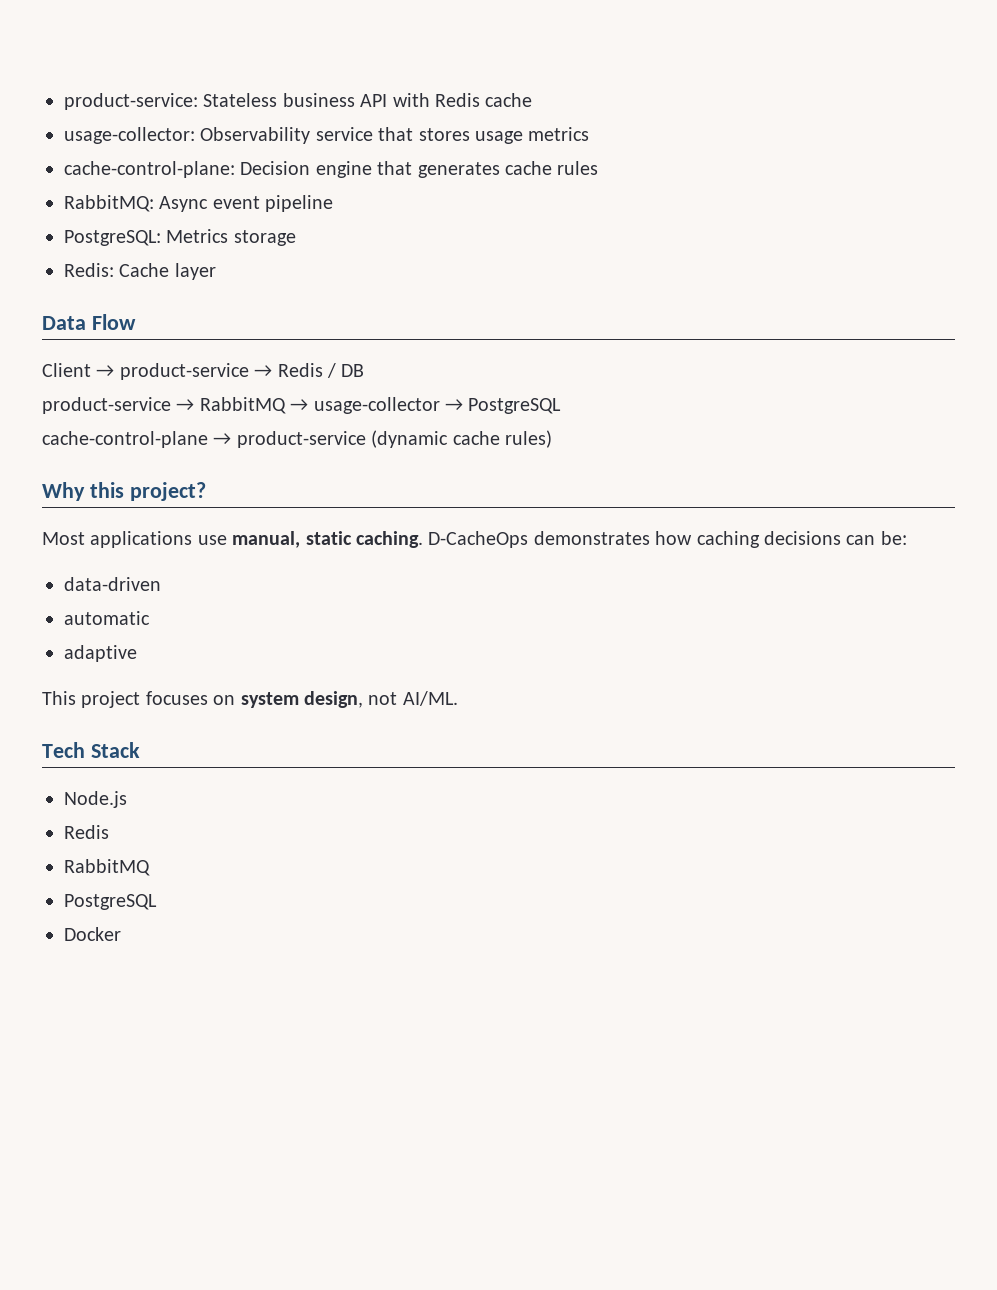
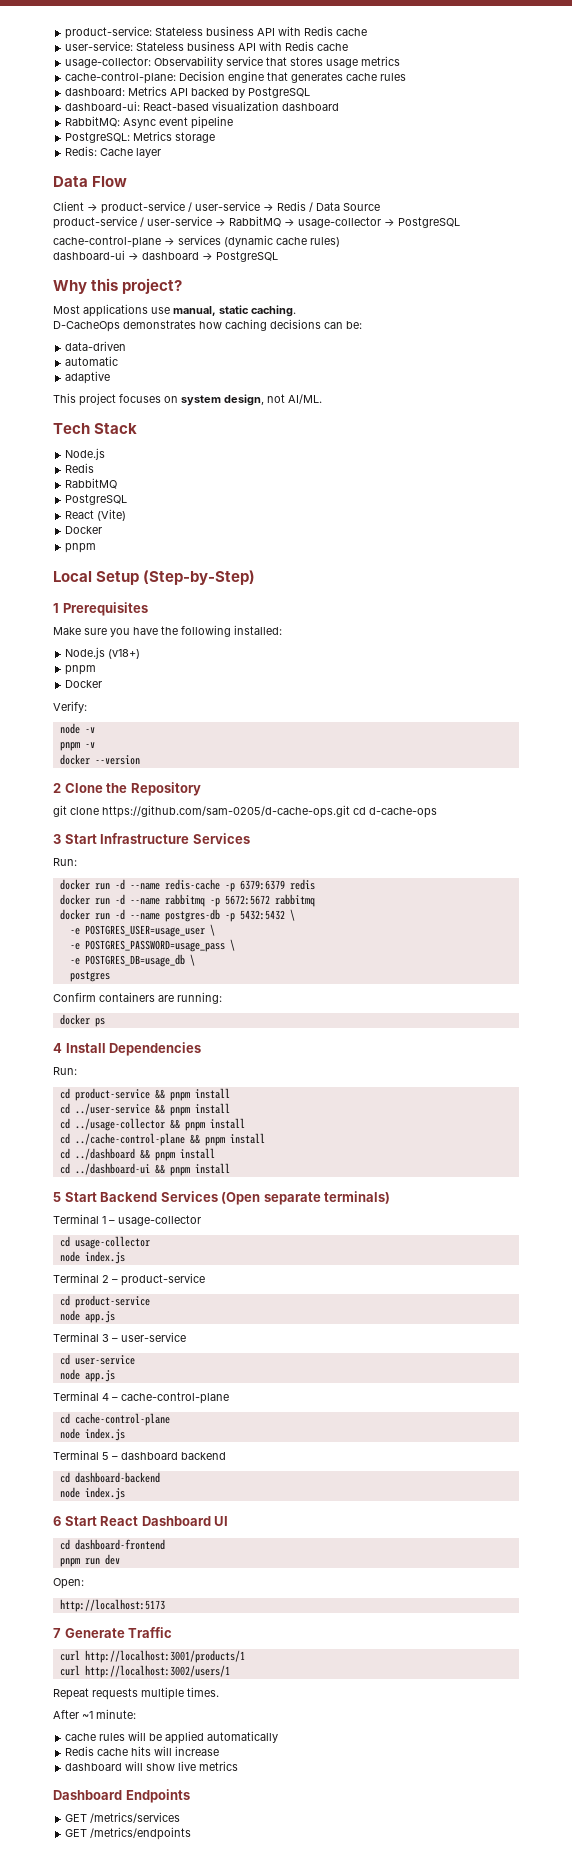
(533, 100) none -> [65,41,349,51] // user-service: Stateless business API with Redis cache
(599, 168) none -> [65,86,311,98] [65,101,340,111] // dashboard: Metrics API backed by PostgreSQL // dashboard-ui: React-based visualization dashboard
(249, 371) none -> [188,201,260,212] / user-service
[341,364,365,377] [42,397,171,414] DB // product-service -> [316,202,380,211] [53,216,212,229] Data Source // product-service / user-service
[236,431,366,448] product-service -> [178,235,221,245] services
(552, 439) none -> [53,250,278,262] // dashboard-ui → dashboard → PostgreSQL
(423, 539) none -> (296, 311) //
[64,927,121,941] // Docker -> [65,509,127,521] [65,526,103,534] [65,543,97,553] [53,570,256,585] [53,602,148,616] [53,625,282,637] [65,647,141,659] [65,665,97,675] [65,680,103,688] [53,701,87,713] [59,723,95,734] [59,742,95,751] [59,754,140,765] [53,782,201,796] [53,805,437,818] [53,833,250,844] [53,858,77,866] [59,879,315,892] [59,894,315,907] [59,909,295,922] [69,924,215,937] [69,939,235,952] [69,954,195,967] [69,971,110,982] [53,992,222,1004] [59,1014,105,1027] [53,1042,202,1056] [53,1067,77,1075] [59,1088,230,1101] [59,1103,230,1116] [59,1118,245,1131] [59,1133,265,1146] [59,1148,215,1161] [59,1163,230,1176] [53,1191,391,1205] [53,1214,201,1226] [59,1236,150,1249] [59,1251,125,1264] [53,1273,205,1286] [59,1295,150,1308] [59,1310,115,1323] [53,1332,186,1342] [59,1354,135,1365] [59,1369,115,1382] [53,1391,229,1404] [59,1413,170,1426] [59,1428,125,1441] [53,1450,226,1460] [59,1472,160,1483] [59,1487,125,1500] [53,1516,229,1526] [59,1539,165,1550] [59,1554,120,1567] [53,1578,84,1589] [59,1599,165,1612] [53,1627,173,1638] [59,1650,245,1663] [59,1665,230,1678] [53,1687,219,1700] [53,1709,136,1719] [65,1731,279,1744] [65,1746,220,1756] [65,1761,239,1771] [53,1789,190,1803] [65,1812,181,1823] [65,1827,192,1840] // React (Vite) // Docker // pnpm // Local Setup (Step-by-Step) // 1 Prerequisites // Make sure you have the following installed: // Node.js (v18+) // pnpm // Docker // Verify: // node -v // pnpm -v // docker --version // 2 Clone the Repository // git clone https://github.com/sam-0205/d-cache-ops.git cd d-cache-ops // 3 Start Infrastructure Services // Run: // docker run -d --name redis-cache -p 6379:6379 redis // docker run -d --name rabbitmq -p 5672:5672 rabbitmq // docker run -d --name postgres-db -p 5432:5432 \ // -e POSTGRES_USER=usage_user \ // -e POSTGRES_PASSWORD=usage_pass \ // -e POSTGRES_DB=usage_db \ // postgres // Confirm containers are running: // docker ps // 4 Install Dependencies // Run: // cd product-service && pnpm install // cd ../user-service && pnpm install // cd ../usage-collector && pnpm install // cd ../cache-control-plane && pnpm install // cd ../dashboard && pnpm install // cd ../dashboard-ui && pnpm install // 5 Start Backend Services (Open separate terminals) // Terminal 1 – usage-collector // cd usage-collector // node index.js // Terminal 2 – product-service // cd product-service // node app.js // Terminal 3 – user-service // cd user-service // node app.js // Terminal 4 – cache-control-plane // cd cache-control-plane // node index.js // Terminal 5 – dashboard backend // cd dashboard-backend // node index.js // 6 Start React Dashboard UI // cd dashboard-frontend // pnpm run dev // Open: // http://localhost:5173 // 7 Generate Traffic // curl http://localhost:3001/products/1 // curl http://localhost:3002/users/1 // Repeat requests multiple times. // After ~1 minute: // cache rules will be applied automatically // Redis cache hits will increase // dashboard will show live metrics // Dashboard Endpoints // GET /metrics/services // GET /metrics/endpoints

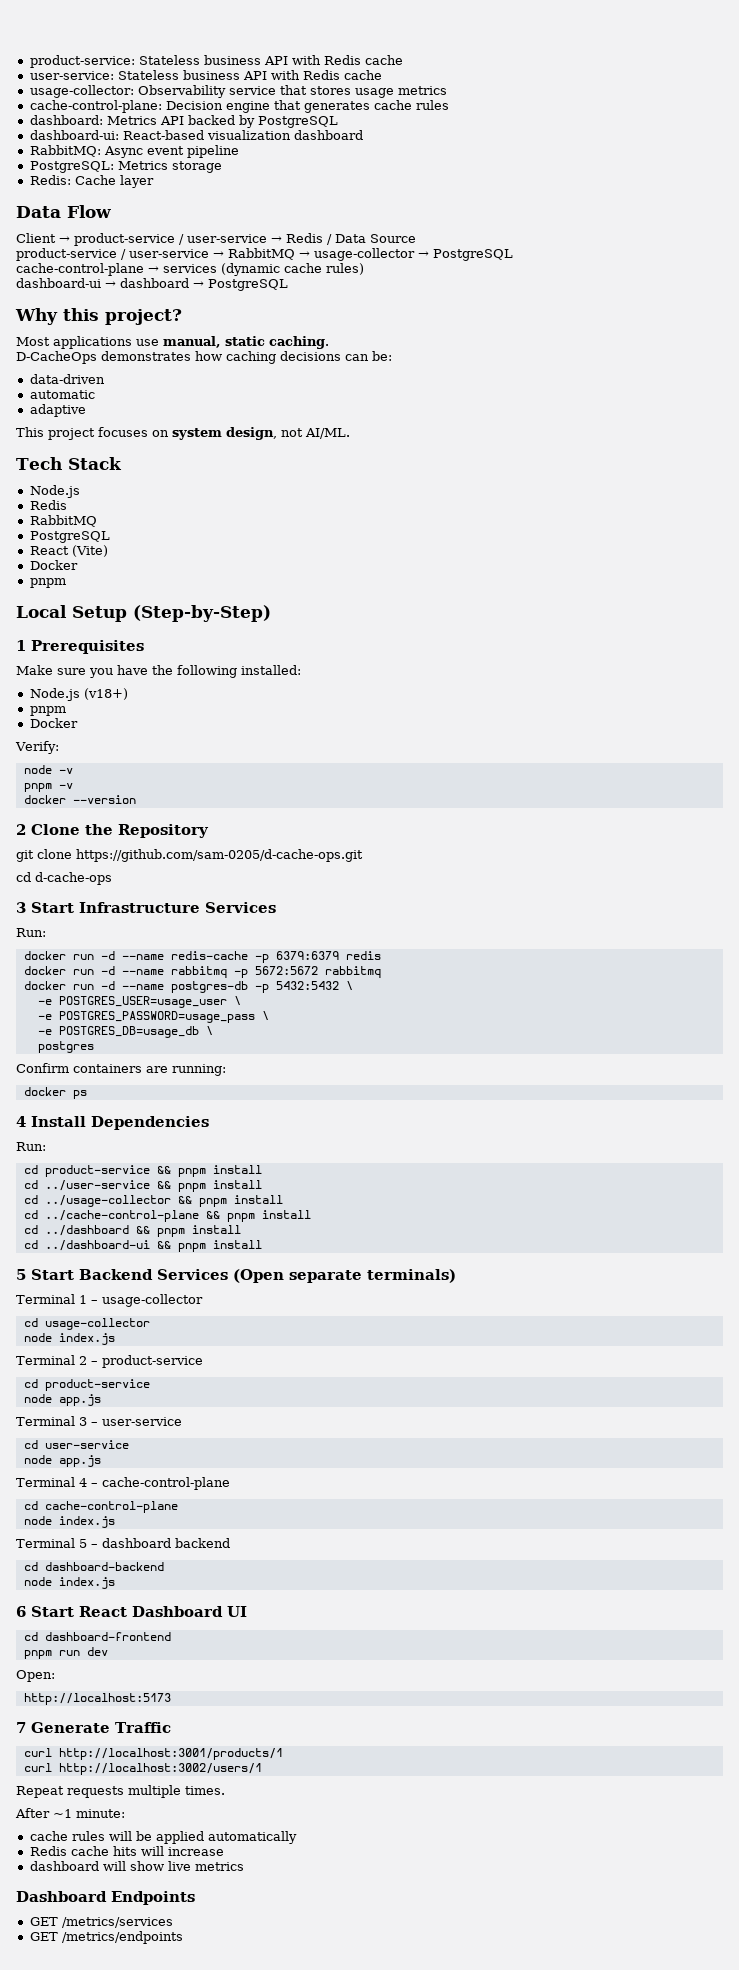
(350, 811) none -> (363, 855) //

